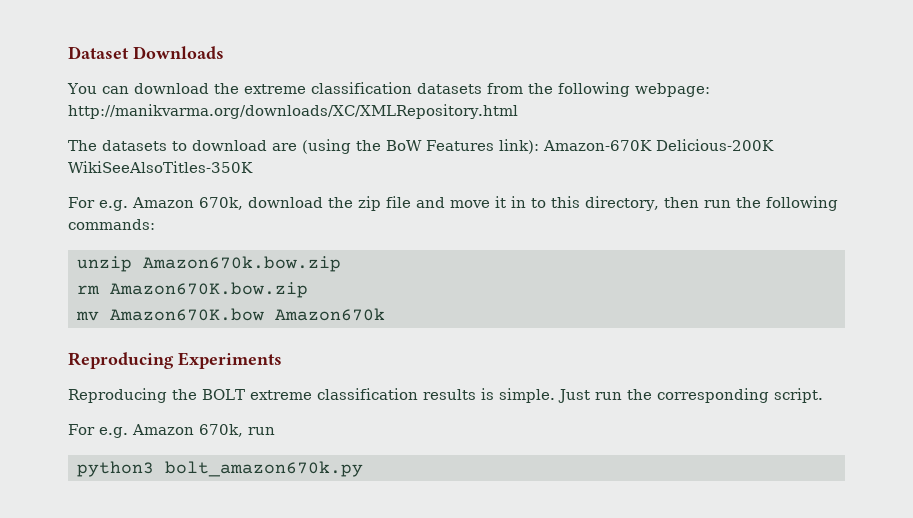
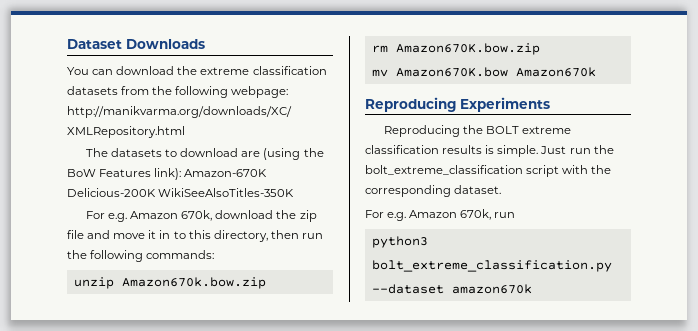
[656,388,823,403] corresponding script. -> [365,165,612,177] [365,185,502,197] bolt_extreme_classification script with the corresponding dataset.
[164,461,363,477] bolt_amazon670k.py -> [371,260,612,272] [371,284,532,294] bolt_extreme_classification.py --dataset amazon670k

